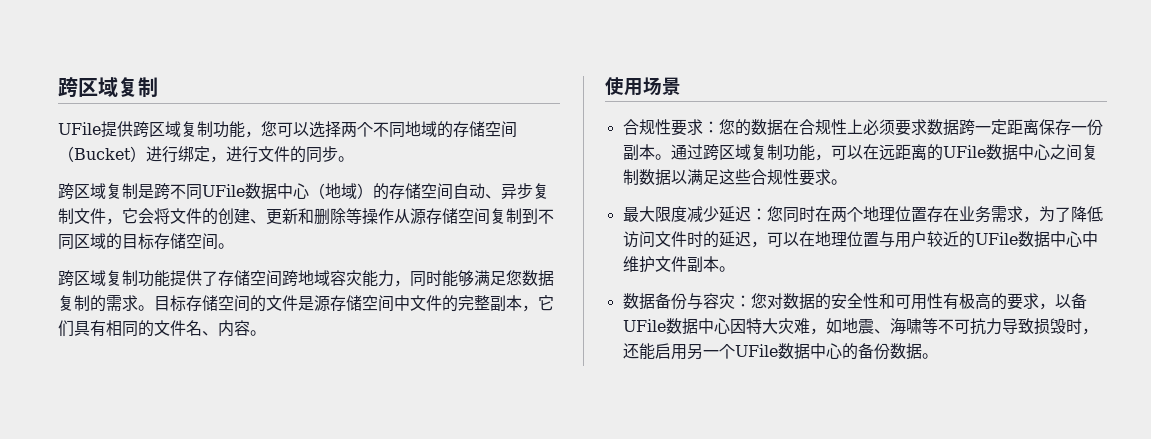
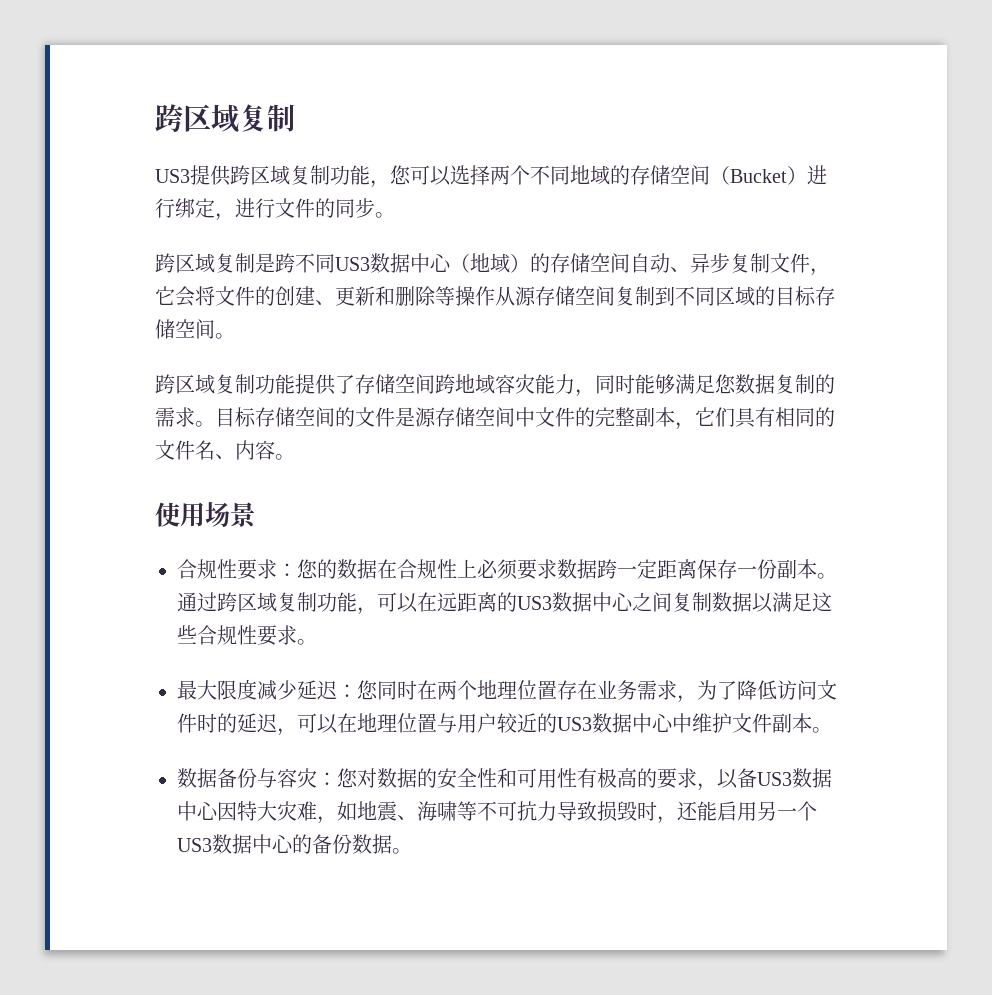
[58,122,101,135] UFile -> [155,169,190,183] US3
[202,184,245,197] UFile -> [335,257,370,271] US3
[942,145,986,158] UFile -> [517,596,552,610] US3
[974,232,1018,245] UFile -> [557,717,592,731] US3
[622,319,666,332] UFile -> [757,772,792,786] US3
[734,344,778,357] UFile -> [177,838,212,852] US3

